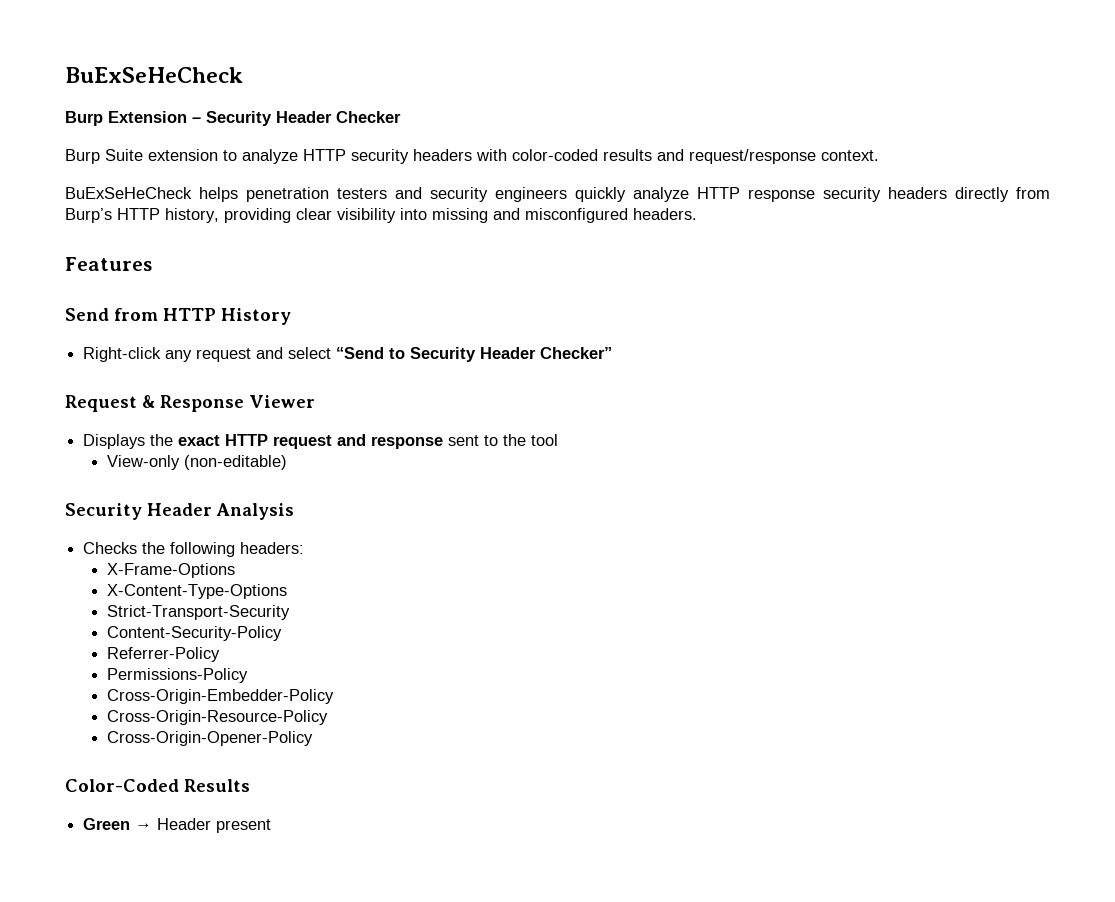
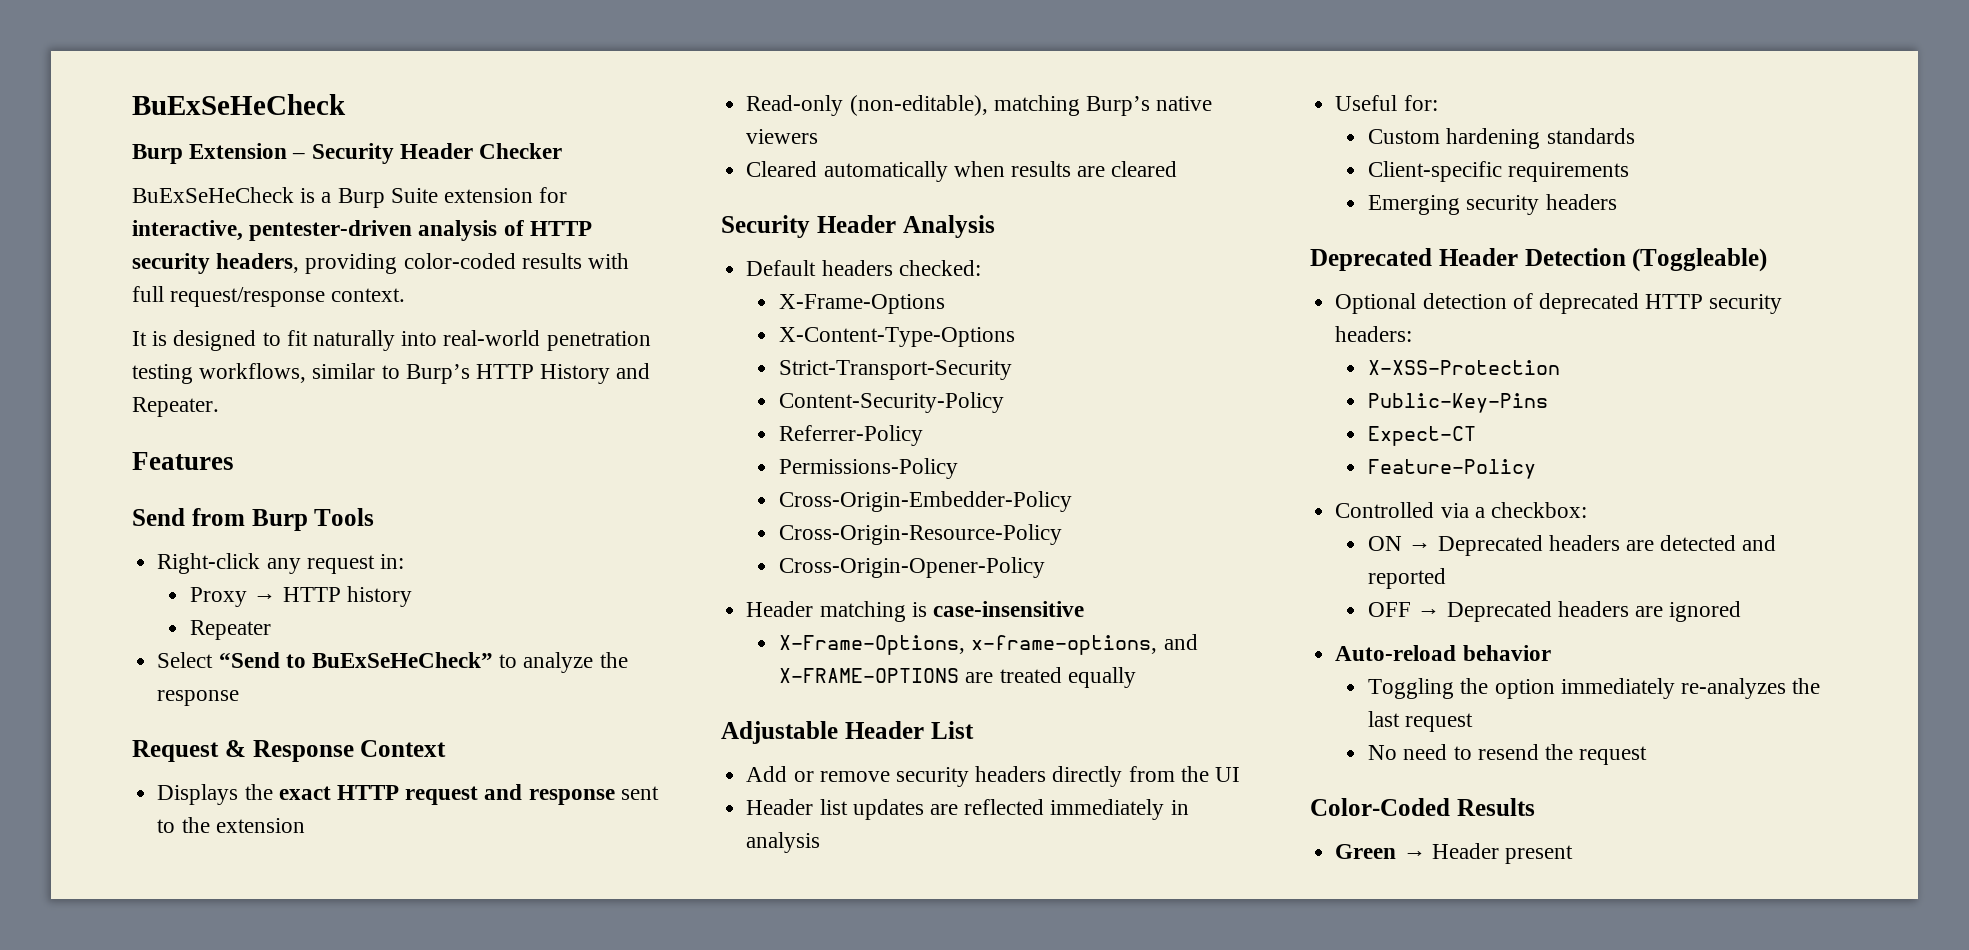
[65,149,879,164] [65,187,1050,202] [65,208,697,223] Burp Suite extension to analyze HTTP security headers with color-coded results and request/response context. // BuExSeHeCheck helps penetration testers and security engineers quickly analyze HTTP response security headers directly from Burp’s HTTP history, providing clear visibility into missing and misconfigured headers. -> [132,187,568,208] [132,220,592,241] [132,253,630,274] [132,286,406,307] [132,330,651,351] [132,363,651,384] [132,397,219,417] BuExSeHeCheck is a Burp Suite extension for interactive, pentester-driven analysis of HTTP security headers, providing color-coded results with full request/response context. // It is designed to fit naturally into real-world penetration testing workflows, similar to Burp’s HTTP History and Repeater.
[163,308,291,325] HTTP History -> [251,508,375,531] Burp Tools
[256,347,613,362] and select “Send to Security Header Checker” -> [379,554,404,569] [190,586,412,607] [190,620,272,640] [157,652,628,673] [157,690,240,706] in: // Proxy → HTTP history // Repeater // Select “Send to BuExSeHeCheck” to analyze the response
[249,395,315,408] Viewer -> [360,740,447,757] Context
[531,434,559,446] [107,455,288,470] tool // View-only (non-editable) -> [215,818,305,833] [746,95,1213,116] [746,129,819,144] [746,161,1178,182] extension // Read-only (non-editable), matching Burp’s native viewers // Cleared automatically when results are cleared
[83,542,305,557] Checks the following headers: -> [746,260,981,276] Default headers checked:
(314, 738) none -> [746,601,1084,622] [779,634,1198,655] [779,667,1136,688] [721,721,974,744] [746,766,1240,787] [746,799,1189,820] [746,832,821,853] [1335,95,1438,111] [1368,128,1635,149] [1368,161,1630,182] [1368,194,1617,215] [1310,248,1768,272] [1335,293,1783,314] [1335,326,1413,342] [1368,360,1561,375] [1368,393,1549,413] [1368,426,1477,446] [1368,459,1537,479] [1335,502,1587,518] [1368,535,1777,556] [1368,568,1447,589] [1368,601,1742,622] [1335,645,1551,661] [1368,678,1821,699] [1368,711,1474,732] [1368,744,1648,765] // Header matching is case-insensitive // X-Frame-Options, x-frame-options, and X-FRAME-OPTIONS are treated equally // Adjustable Header List // Add or remove security headers directly from the UI // Header list updates are reflected immediately in analysis // Useful for: // Custom hardening standards // Client-specific requirements // Emerging security headers // Deprecated Header Detection (Toggleable) // Optional detection of deprecated HTTP security headers: // X-XSS-Protection // Public-Key-Pins // Expect-CT // Feature-Policy // Controlled via a checkbox: // ON → Deprecated headers are detected and reported // OFF → Deprecated headers are ignored // Auto-reload behavior // Toggling the option immediately re-analyzes the last request // No need to resend the request

